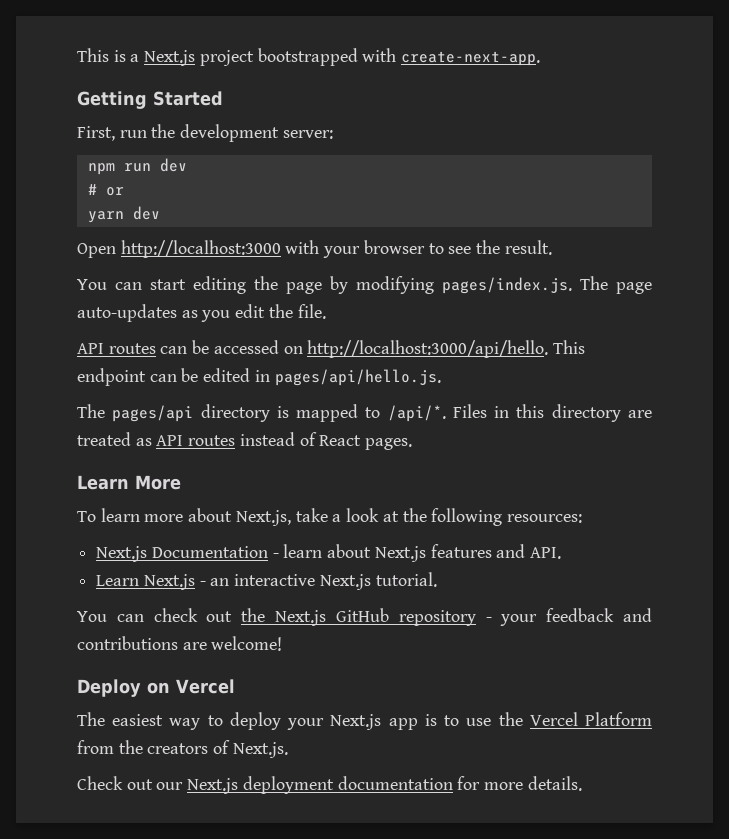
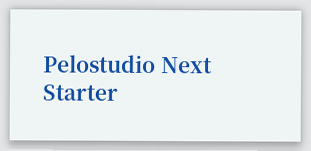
[77,48,541,66] [77,91,223,109] [77,124,333,142] [87,158,187,175] [87,184,124,196] [87,206,160,223] [77,240,552,258] [77,276,652,294] [77,304,326,322] [77,340,586,358] [77,368,441,386] [77,404,652,422] [77,432,413,450] [77,475,181,490] [77,508,582,526] [96,544,562,562] [96,572,437,590] [77,608,652,626] [77,636,283,651] [77,679,235,697] [77,712,652,730] [77,740,288,758] [77,776,582,794] This is a Next.js project bootstrapped with create-next-app. // Getting Started // First, run the development server: // npm run dev // # or // yarn dev // Open http://localhost:3000 with your browser to see the result. // You can start editing the page by modifying pages/index.js. The page auto-updates as you edit the file. // API routes can be accessed on http://localhost:3000/api/hello. This endpoint can be edited in pages/api/hello.js. // The pages/api directory is mapped to /api/*. Files in this directory are treated as API routes instead of React pages. // Learn More // To learn more about Next.js, take a look at the following resources: // Next.js Documentation - learn about Next.js features and API. // Learn Next.js - an interactive Next.js tutorial. // You can check out the Next.js GitHub repository - your feedback and contributions are welcome! // Deploy on Vercel // The easiest way to deploy your Next.js app is to use the Vercel Platform from the creators of Next.js. // Check out our Next.js deployment documentation for more details. -> [43,54,213,74] [42,84,118,101] Pelostudio Next Starter

